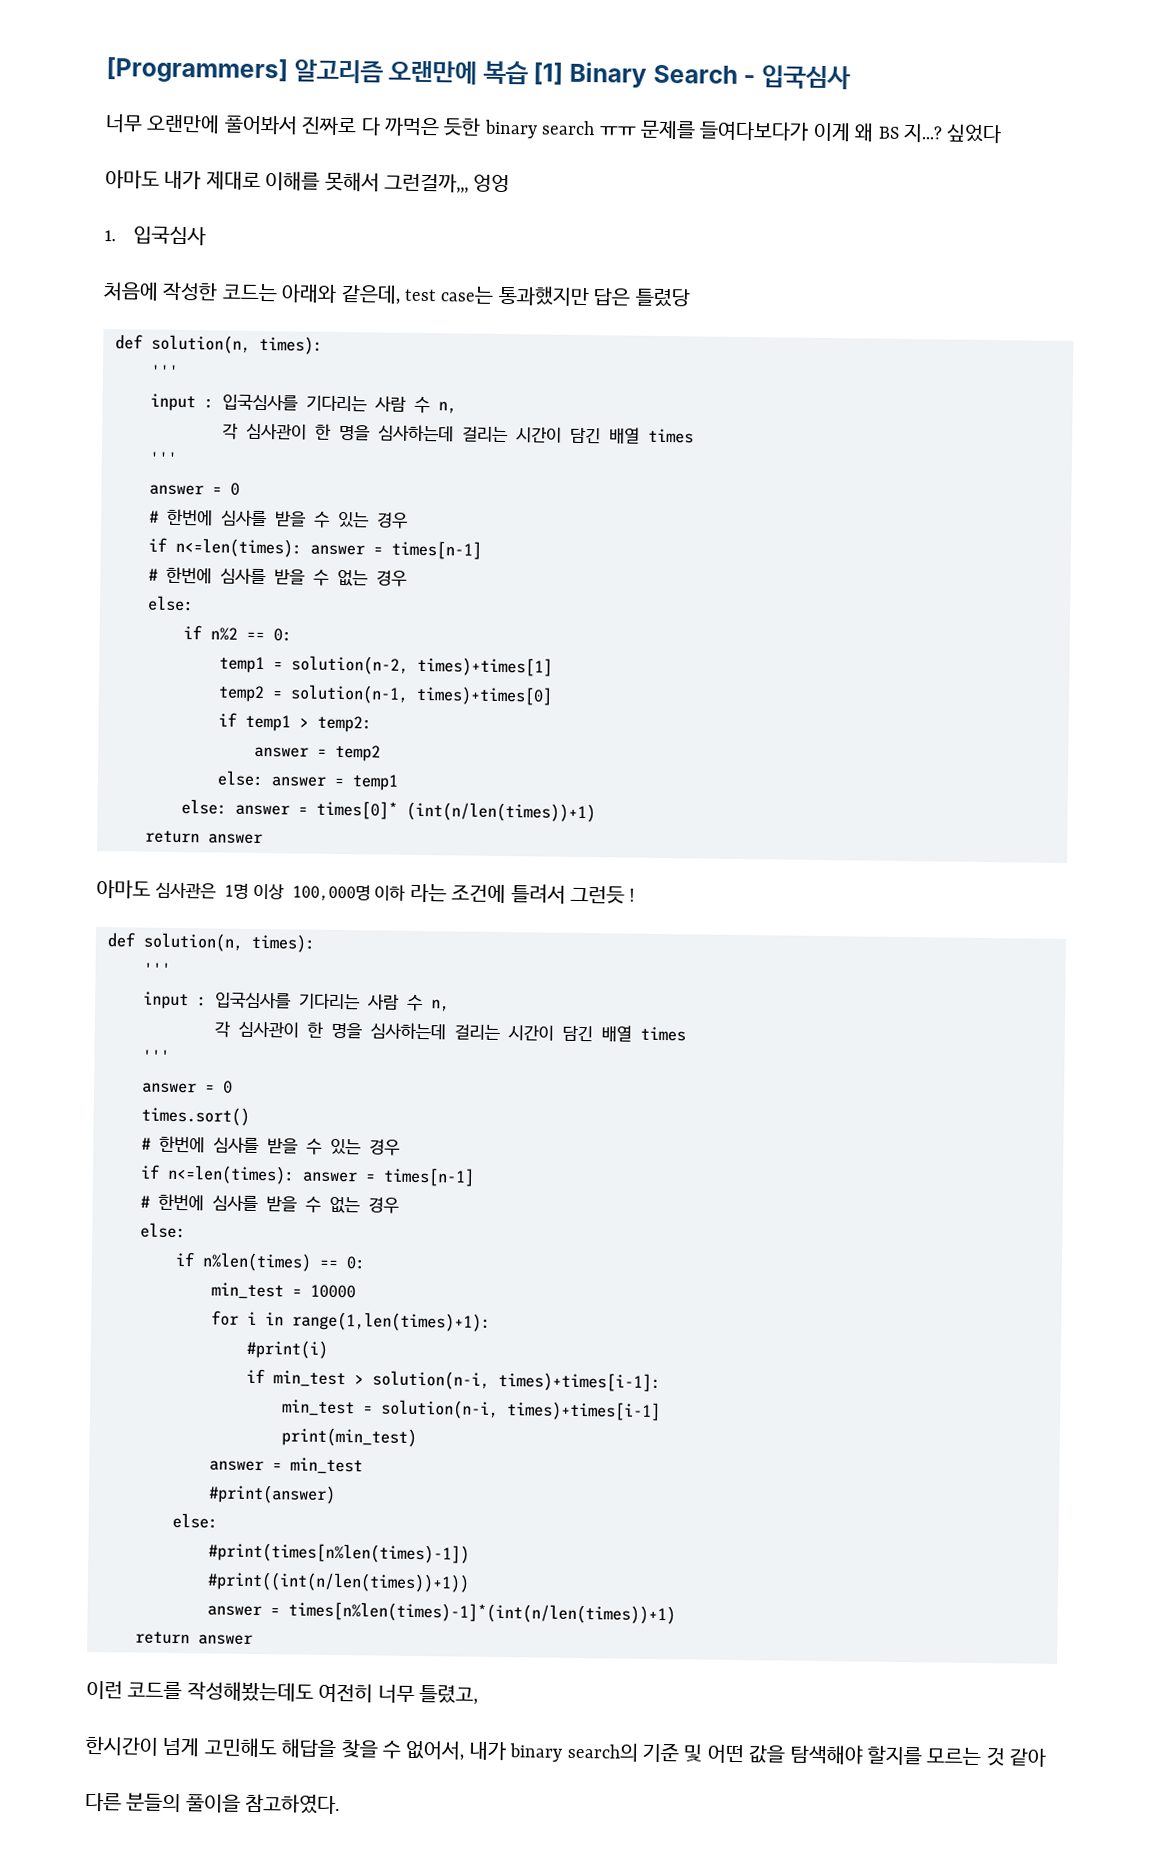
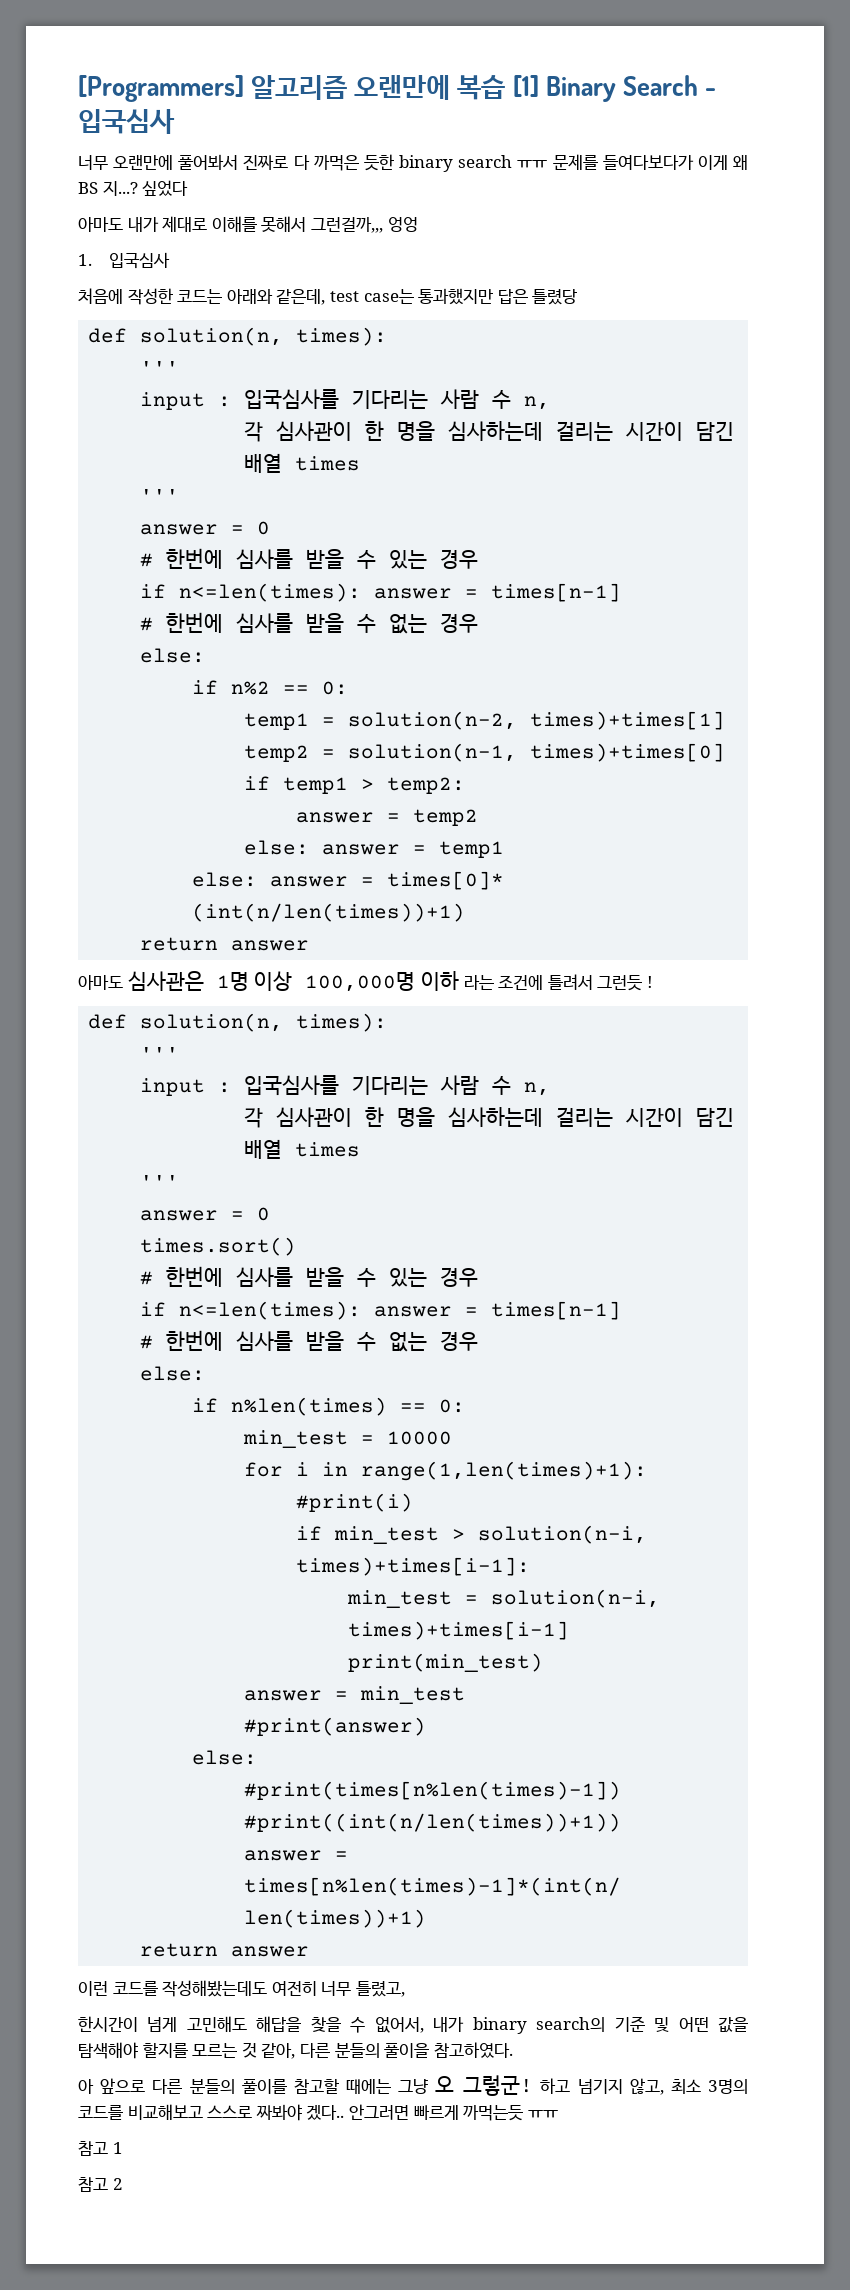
[1009,1748,1047,1767] 같아 // -> [261,2043,296,2059] 같아,
(341, 1803) none -> [78,2075,748,2096] [78,2104,558,2121] [78,2141,123,2156] [78,2177,123,2192] // 아 앞으로 다른 분들의 풀이를 참고할 때에는 그냥 오 그렇군! 하고 넘기지 않고, 최소 3명의 코드를 비교해보고 스스로 짜봐야 겠다.. 안그러면 빠르게 까먹는듯 ㅠㅠ // 참고 1 // 참고 2

